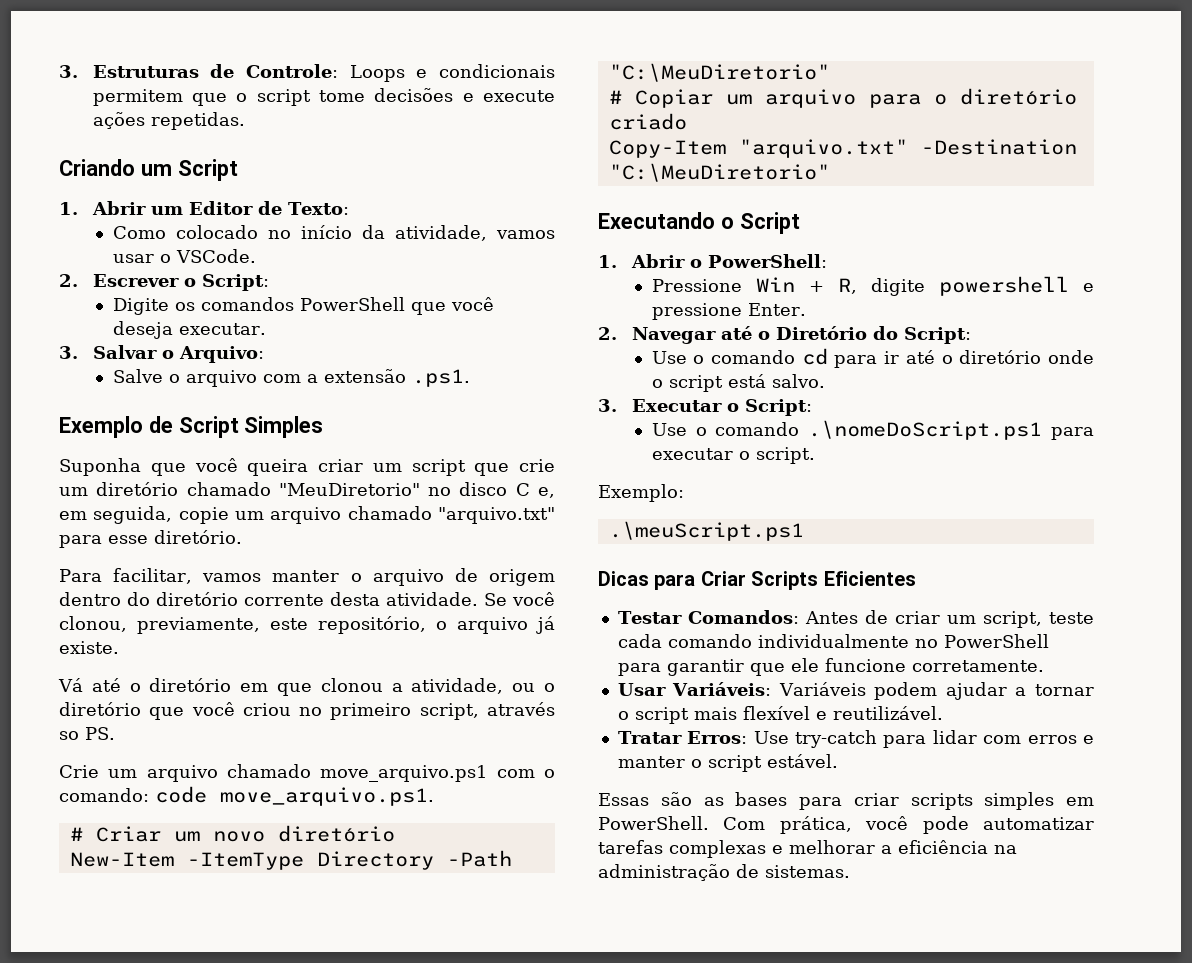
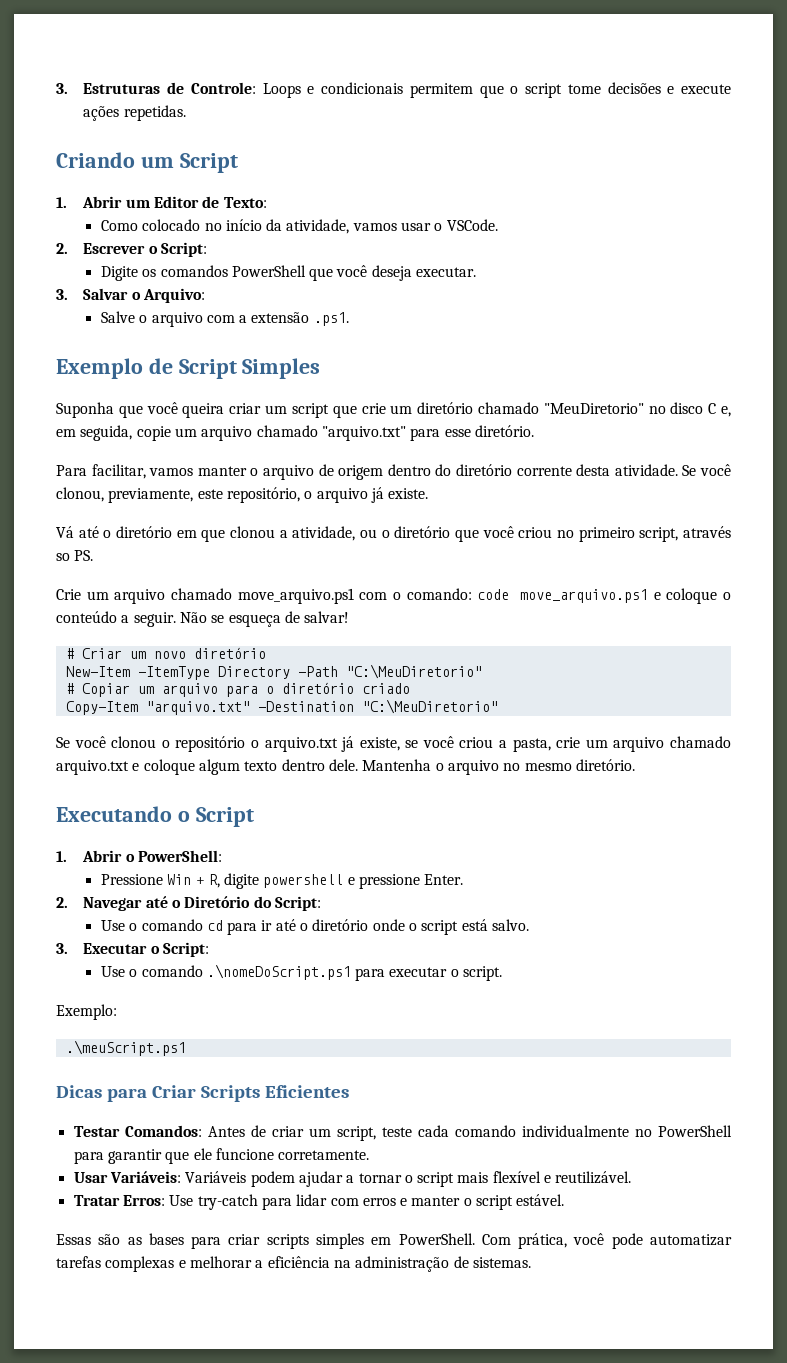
[220,787,434,806] move_arquivo.ps1. -> [519,588,731,604] [56,611,350,627] move_arquivo.ps1 e coloque o conteúdo a seguir. Não se esqueça de salvar!
(830, 172) none -> [56,736,731,752] [56,759,635,775] // Se você clonou o repositório o arquivo.txt já existe, se você criou a pasta, crie um arquivo chamado arquivo.txt e coloque algum texto dentro dele. Mantenha o arquivo no mesmo diretório.

